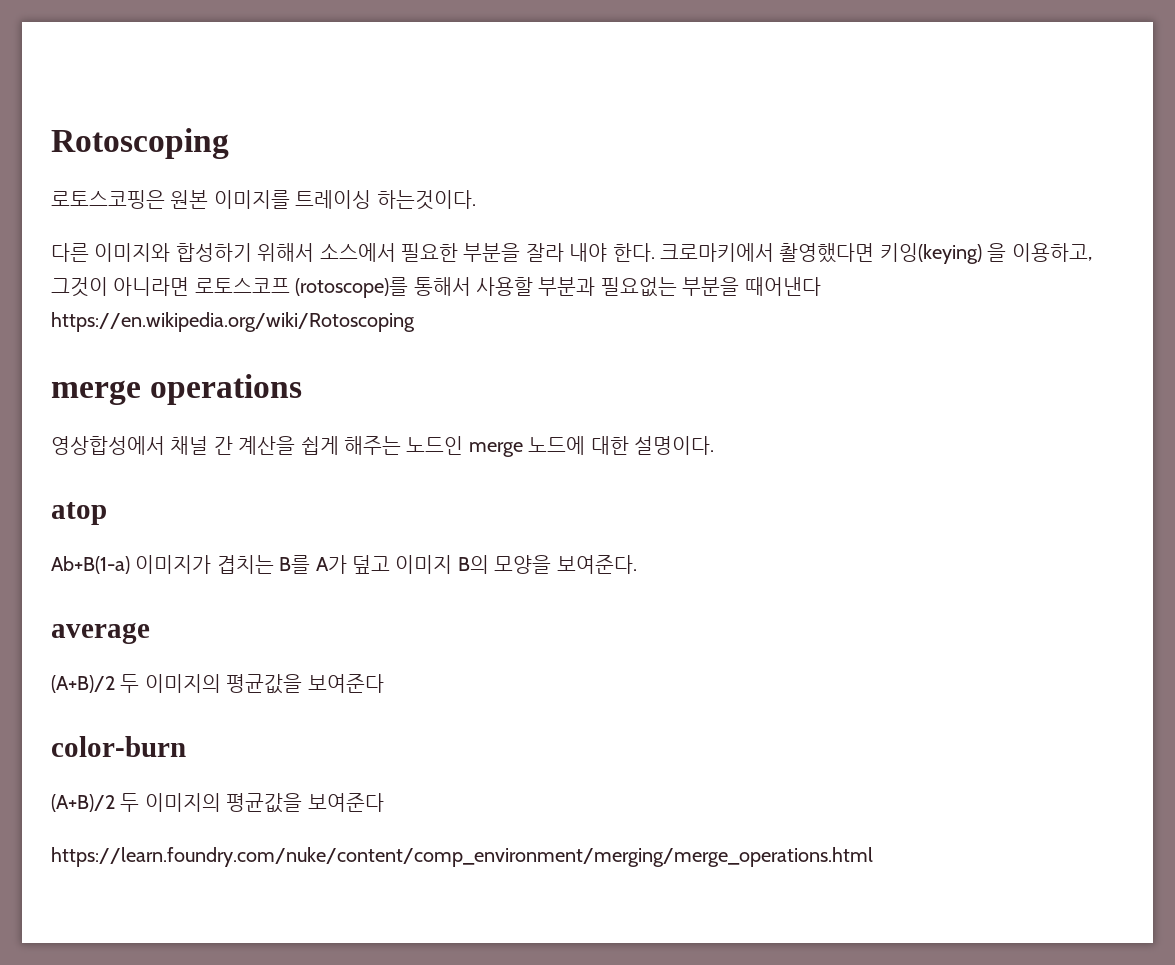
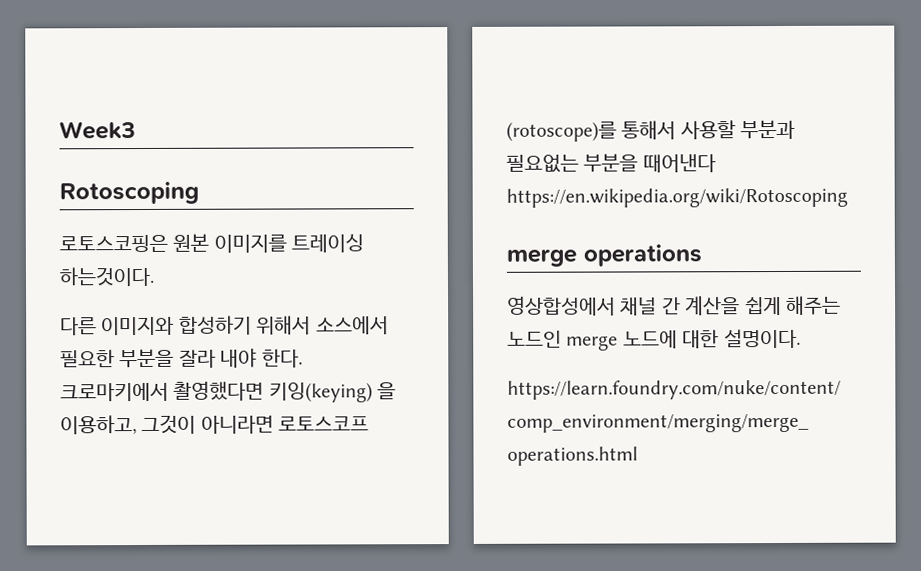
(51, 143) none -> [59,121,136,140] Week3 //
[51,502,107,525] [51,555,637,574] [51,622,150,644] [51,674,384,694] [51,736,186,757] [51,793,384,813] // atop // Ab+B(1-a) 이미지가 겹치는 B를 A가 덮고 이미지 B의 모양을 보여준다. // average // (A+B)/2 두 이미지의 평균값을 보여준다 // color-burn // (A+B)/2 두 이미지의 평균값을 보여준다 -> (801, 338) none

